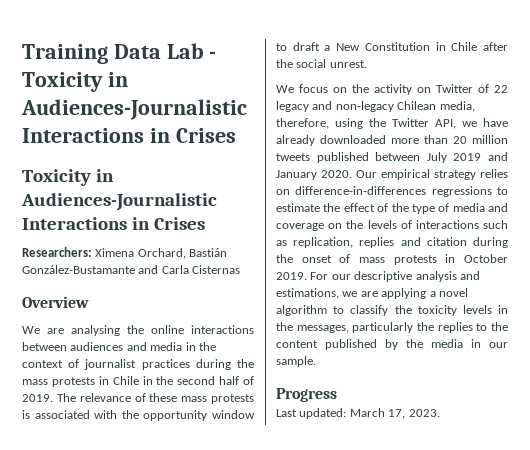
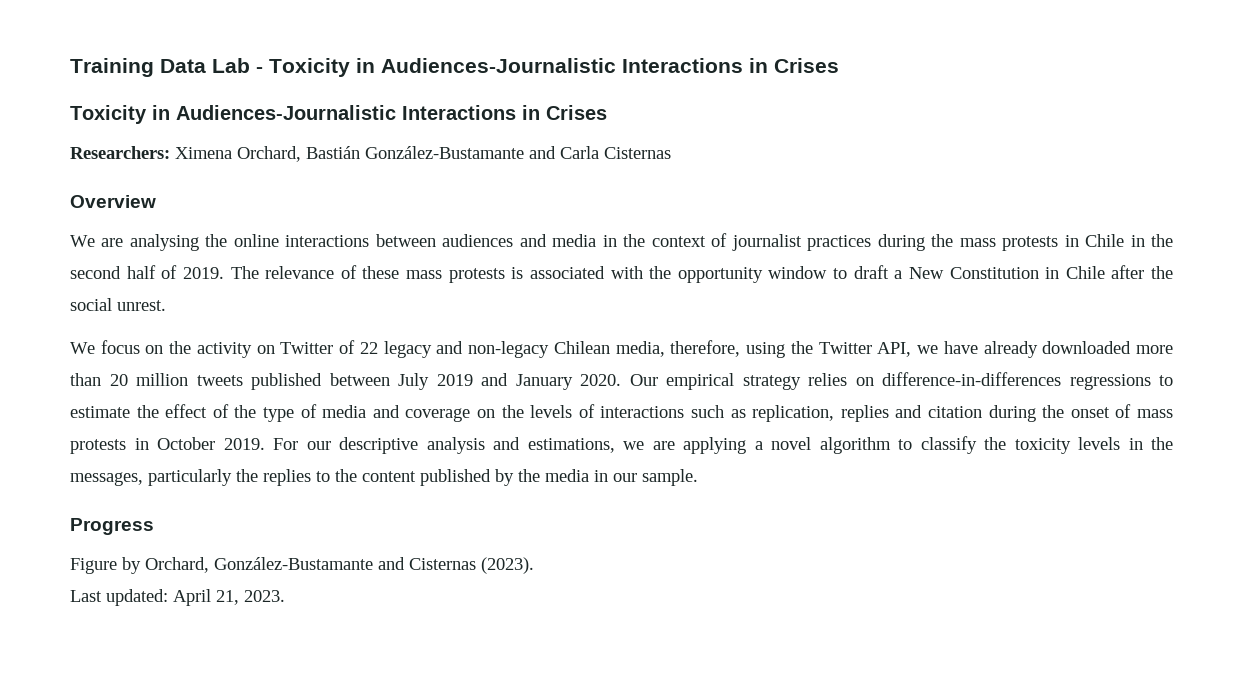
(337, 395) none -> [70,557,534,574] // Figure by Orchard, González-Bustamante and Cisternas (2023).
[349,408,406,419] March 17, -> [173,589,239,606] April 21,

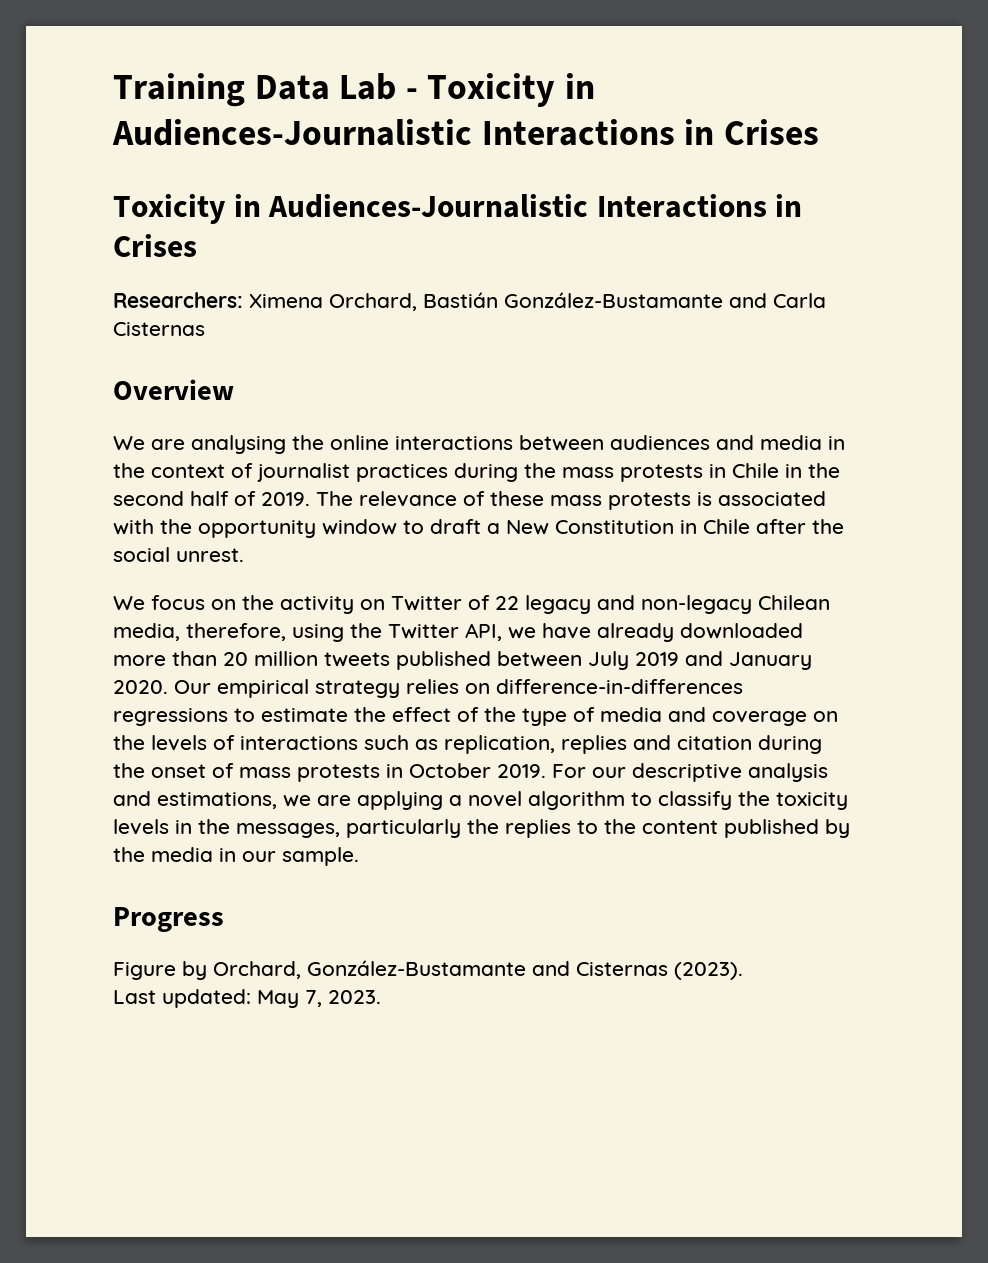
[173,589,239,606] April 21, -> [257,990,322,1008] May 7,

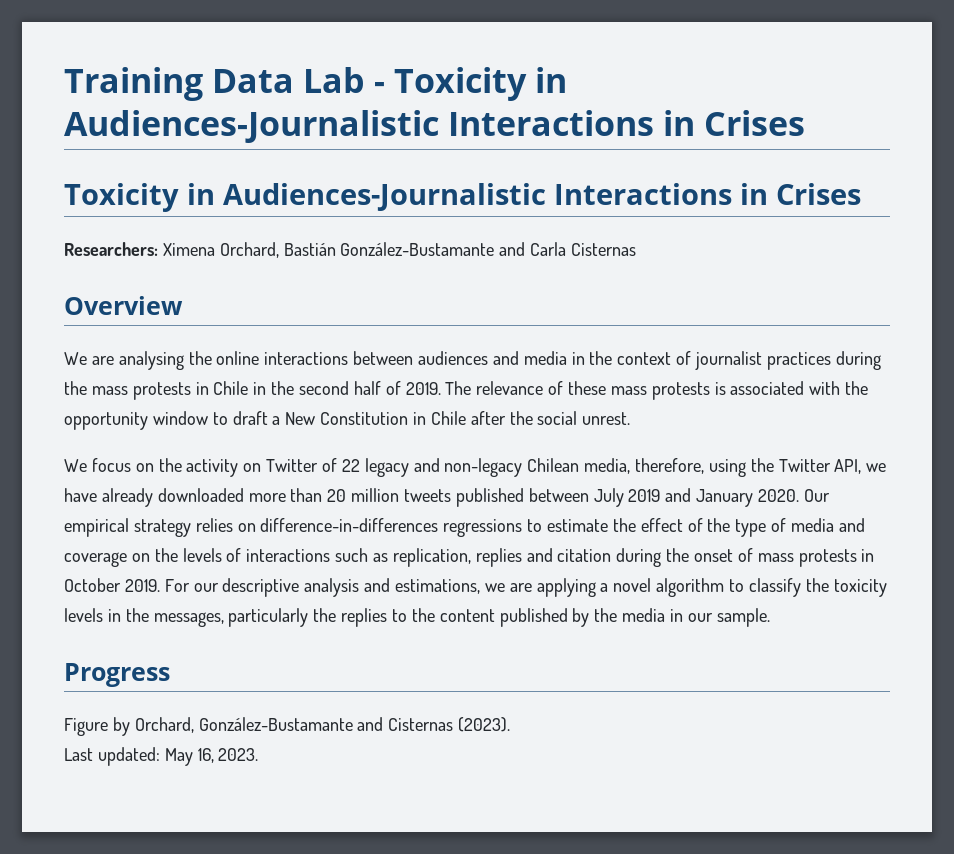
[305,990,322,1007] 7, -> [197,748,214,763] 16,

